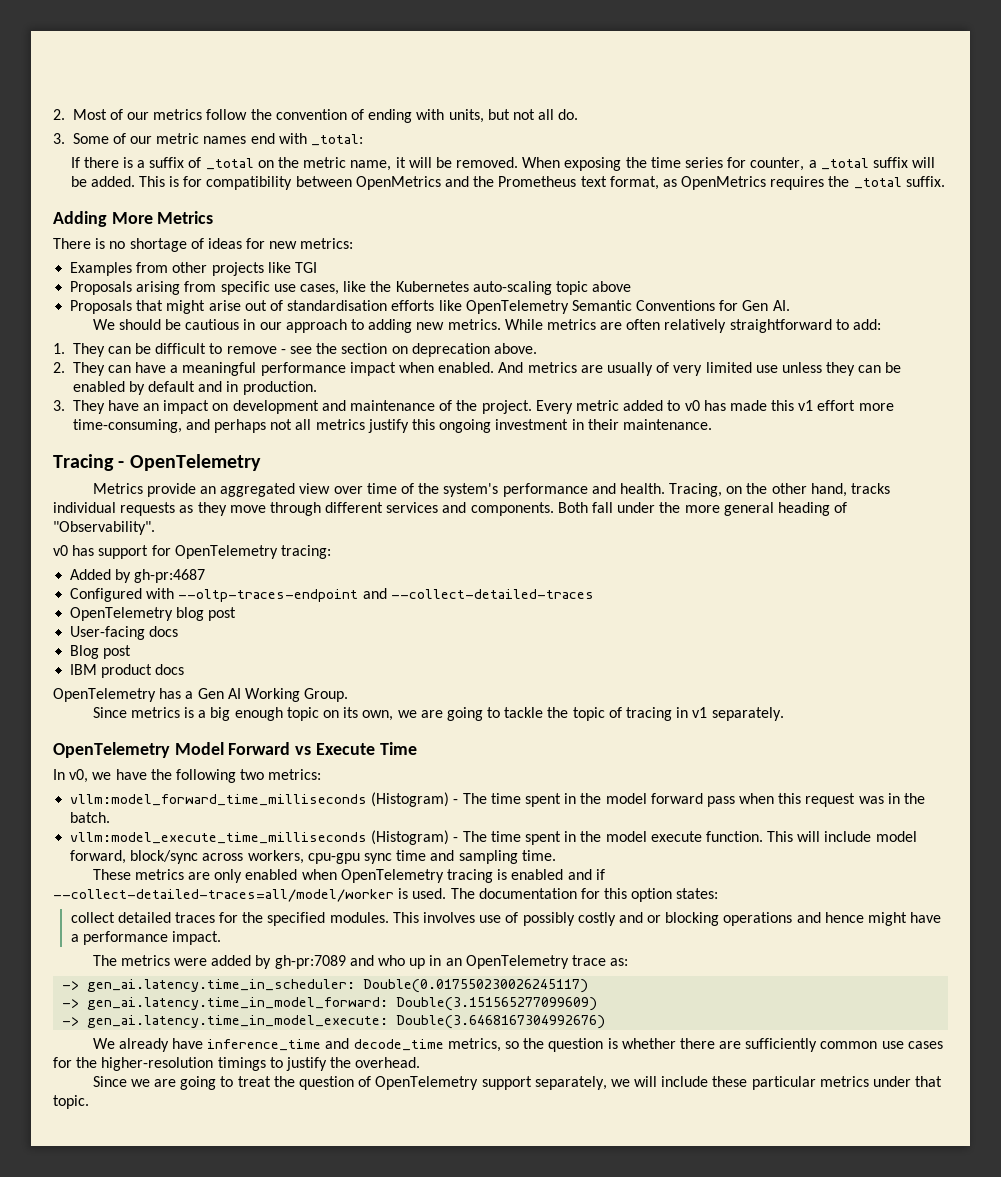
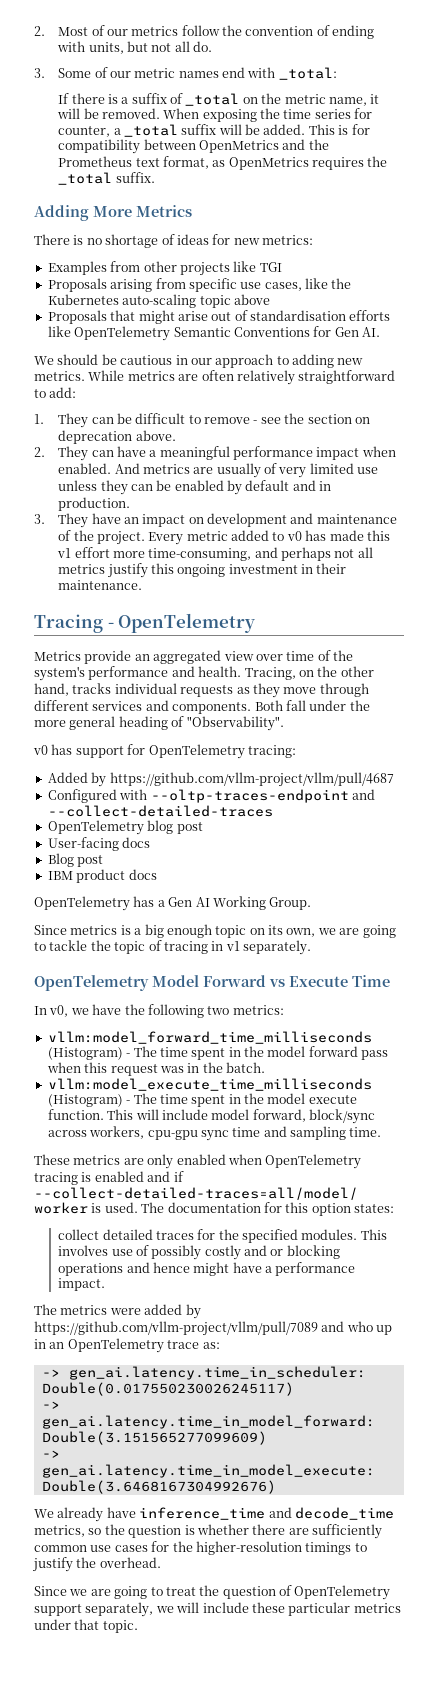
[134,569,206,583] gh-pr:4687 -> [109,772,394,787] https://github.com/vllm-project/vllm/pull/4687
[274,955,346,969] gh-pr:7089 -> [34,1321,318,1336] https://github.com/vllm-project/vllm/pull/7089

